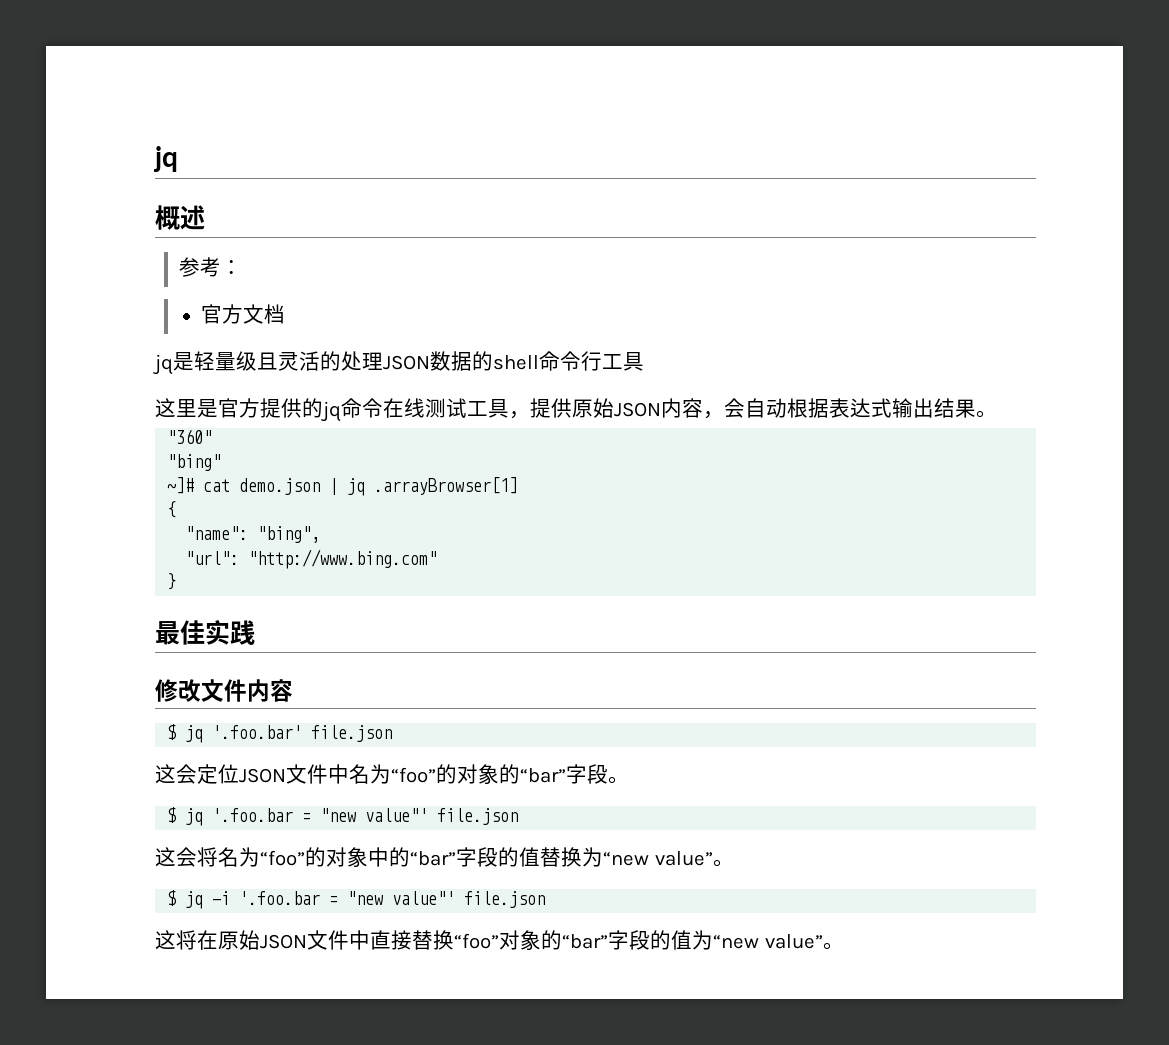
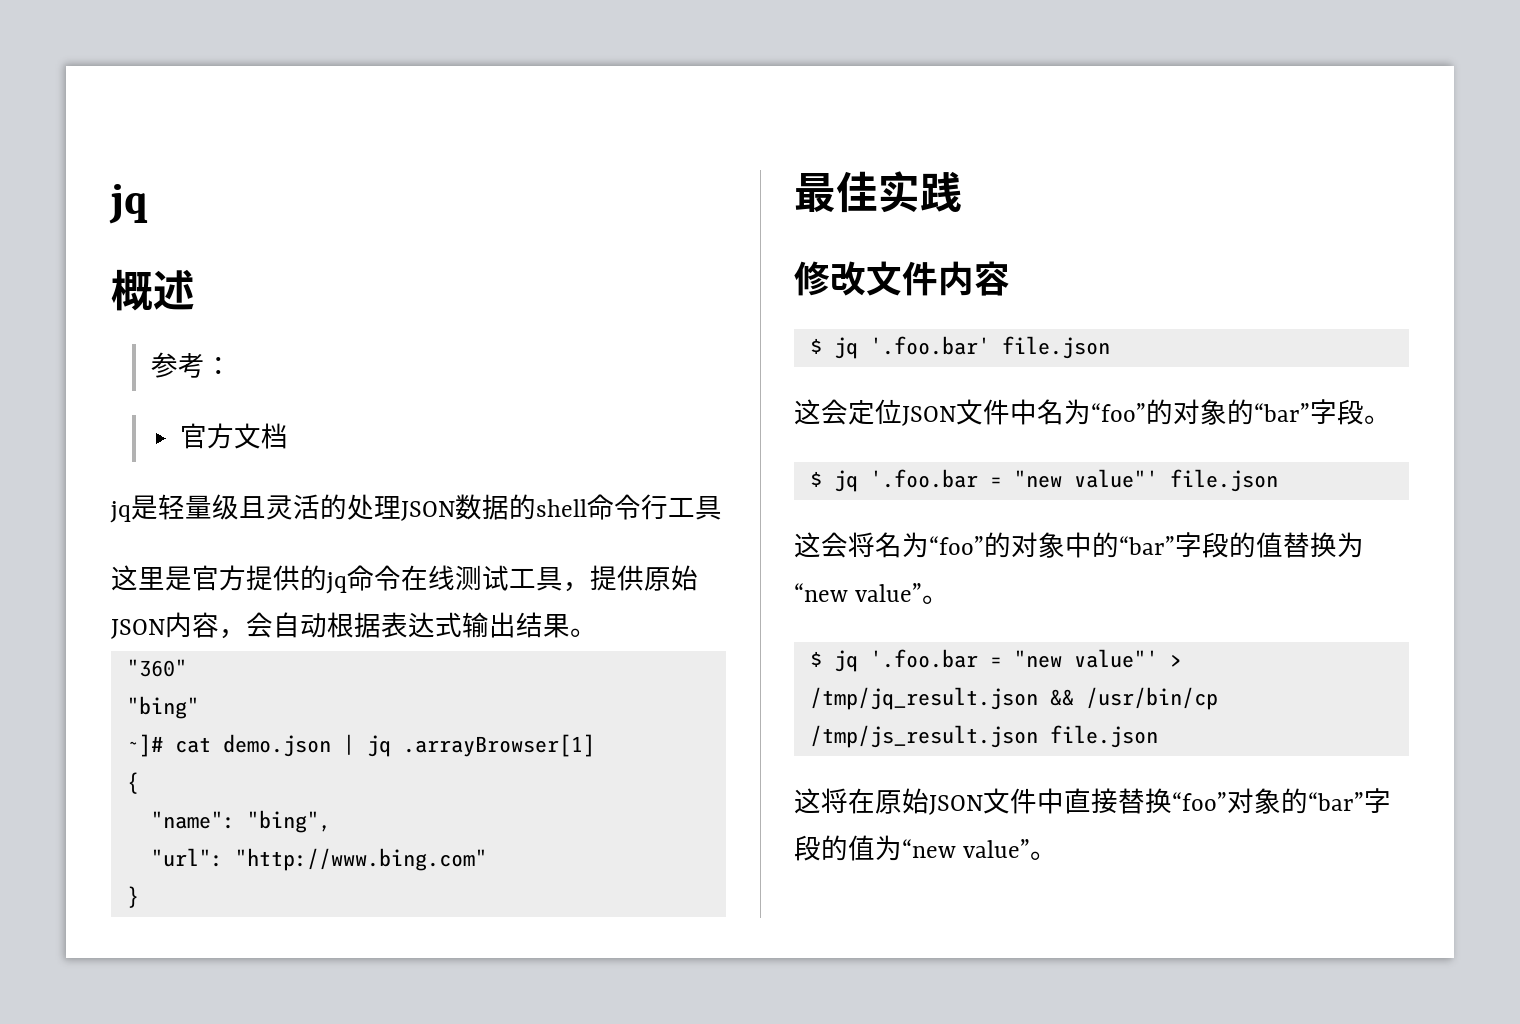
[212,891,456,905] -i '.foo.bar = "new value"' -> [869,649,1182,668] [809,687,1218,710] [809,725,1038,748] '.foo.bar = "new value"' > /tmp/jq_result.json && /usr/bin/cp /tmp/js_result.json

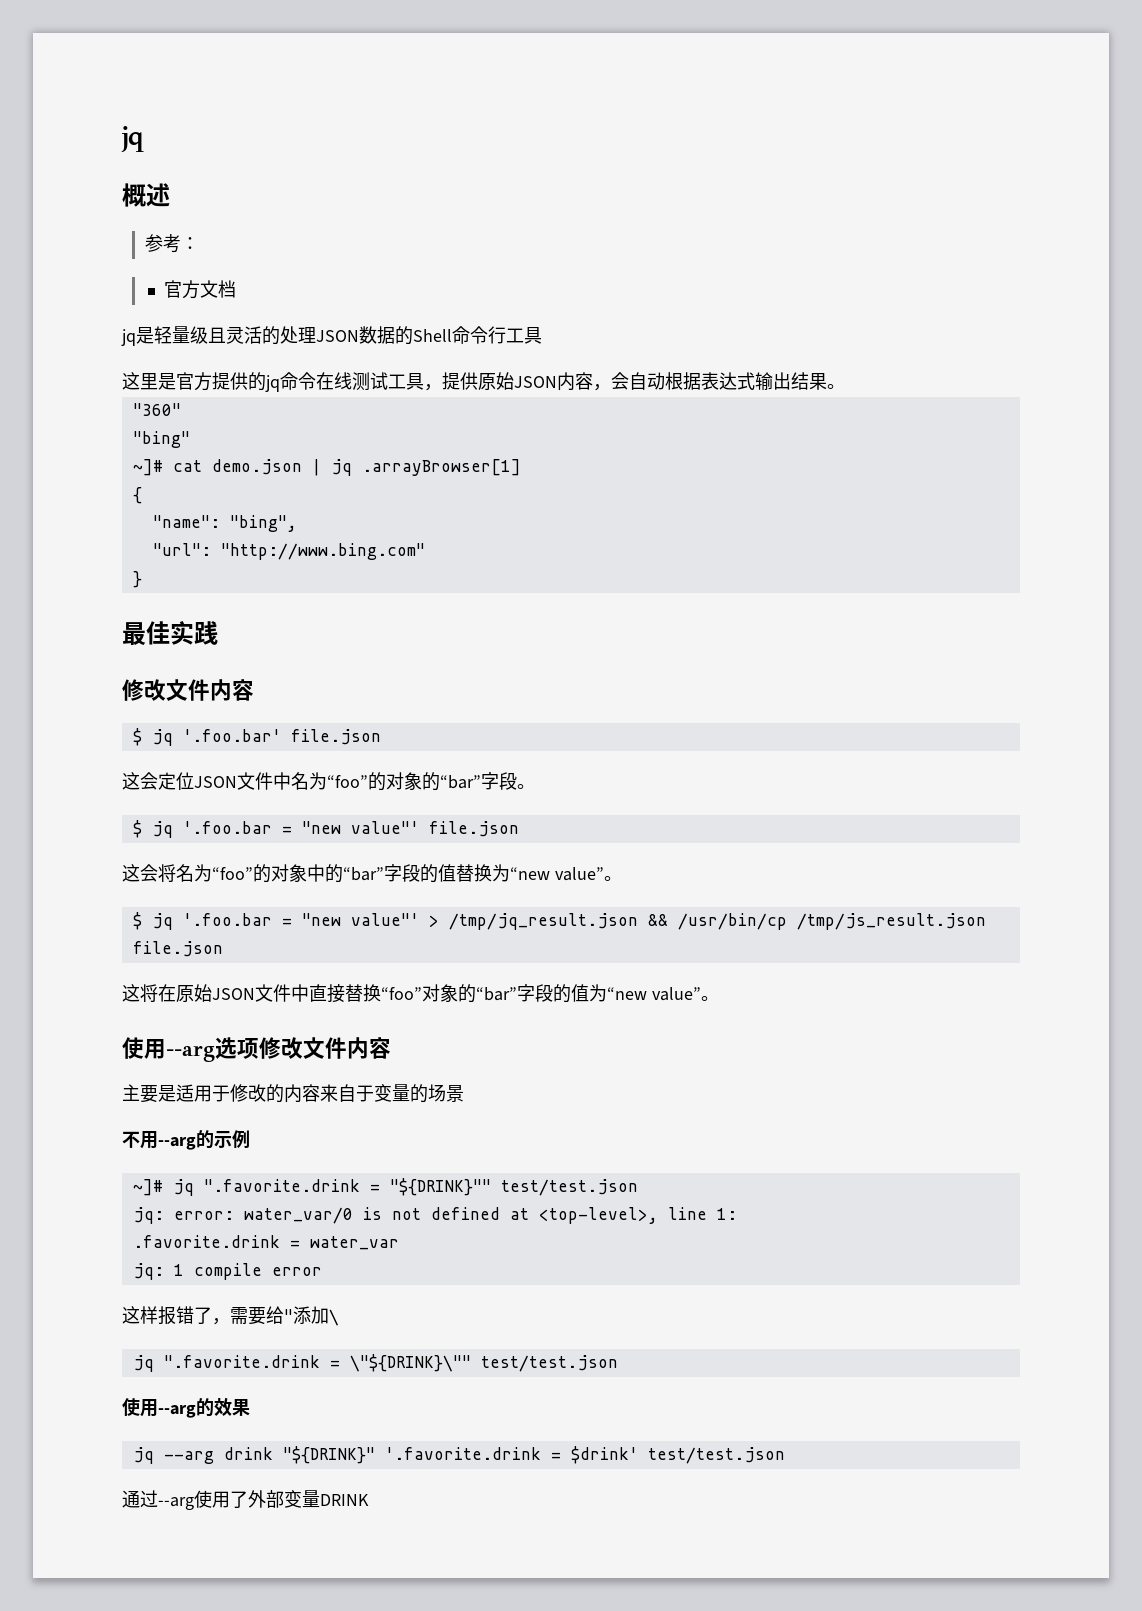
[536,499,587,517] shell -> [413,329,452,342] Shell
(1058, 855) none -> [122,1037,391,1062] [122,1084,464,1103] [122,1130,250,1150] [132,1178,638,1196] [132,1207,737,1224] [132,1235,399,1250] [132,1263,322,1280] [122,1306,339,1326] [132,1354,618,1372] [122,1397,250,1418] [132,1446,785,1464] [122,1490,369,1510] // 使用--arg选项修改文件内容 // 主要是适用于修改的内容来自于变量的场景 // 不用--arg的示例 // ~]# jq ".favorite.drink = "${DRINK}"" test/test.json // jq: error: water_var/0 is not defined at <top-level>, line 1: // .favorite.drink = water_var // jq: 1 compile error // 这样报错了，需要给"添加\ // jq ".favorite.drink = \"${DRINK}\"" test/test.json // 使用--arg的效果 // jq --arg drink "${DRINK}" '.favorite.drink = $drink' test/test.json // 通过--arg使用了外部变量DRINK

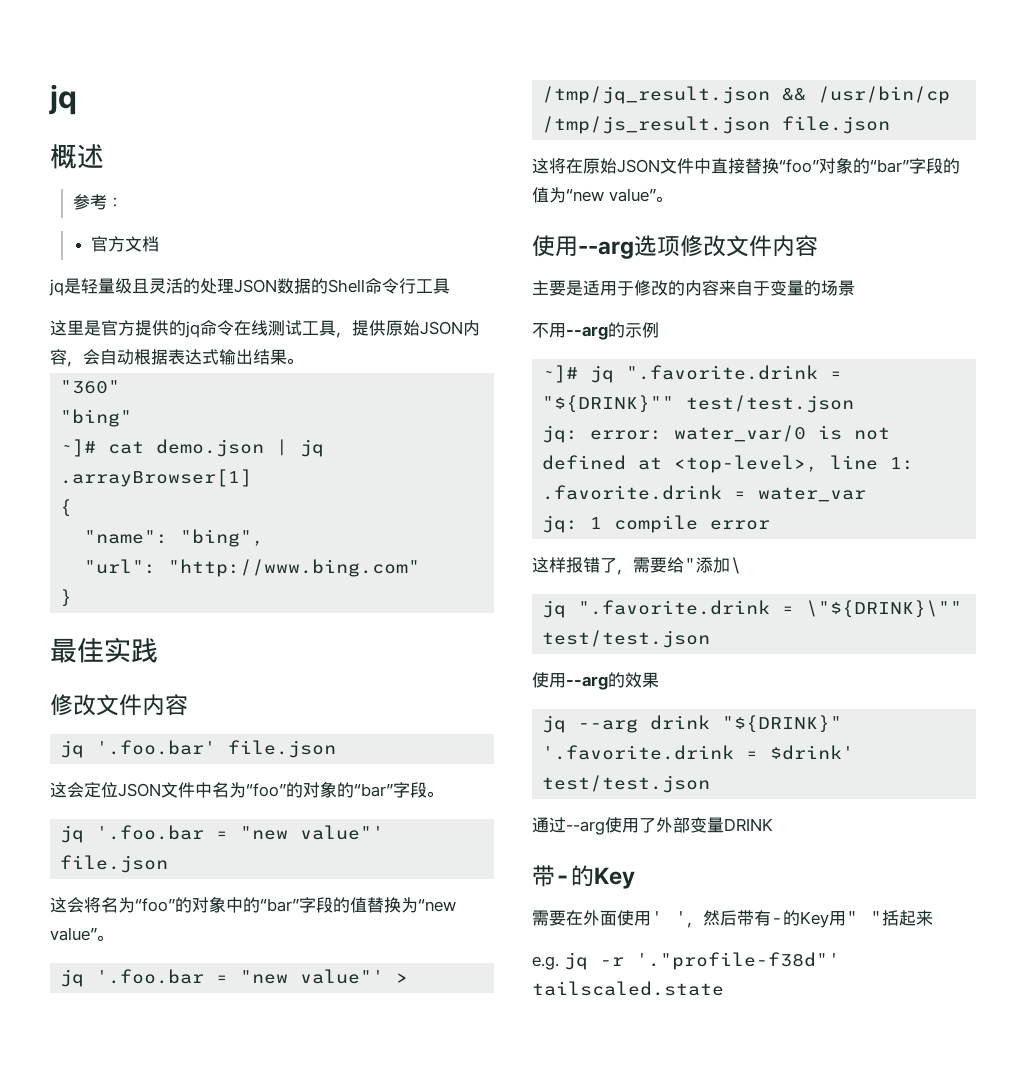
[132,728,142,746] $ -> (188, 705) none
[132,820,142,838] $ -> (443, 794) none
[132,912,142,930] $ -> (113, 938) none
(369, 1500) none -> [532,865,635,889] [532,910,933,928] [532,952,840,970] [532,981,724,996] // 带-的Key // 需要在外面使用' '，然后带有-的Key用" "括起来 // e.g. jq -r '."profile-f38d"' tailscaled.state

